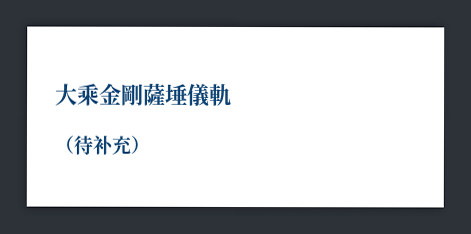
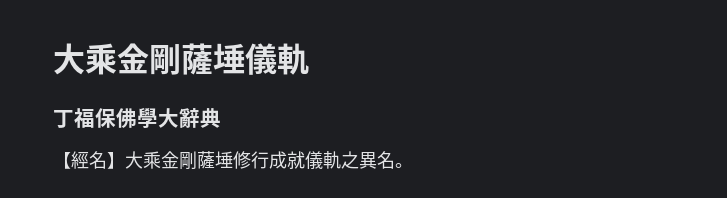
[54,135,150,155] （待补充） -> [53,108,221,128] [53,151,413,170] 丁福保佛學大辭典 // 【經名】大乘金剛薩埵修行成就儀軌之異名。

